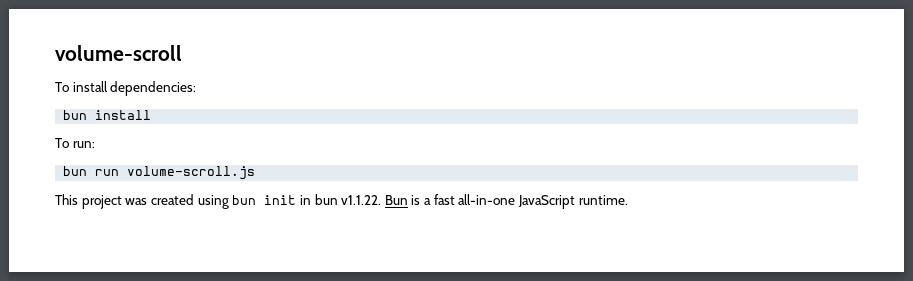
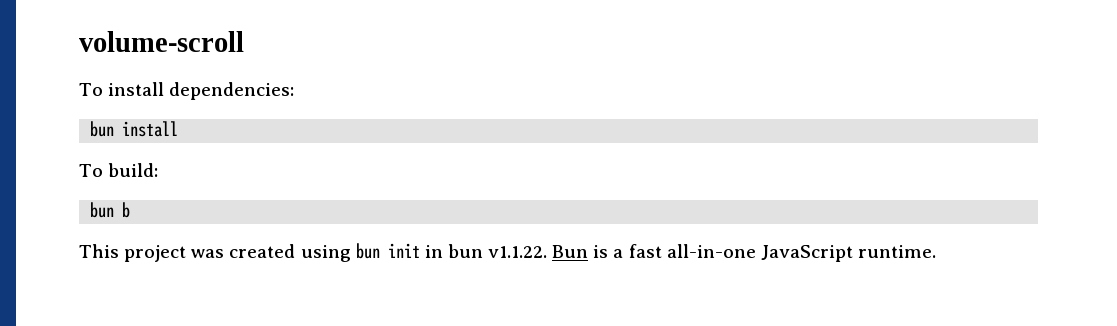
[72,141,95,148] [63,166,256,180] run: // bun run volume-scroll.js -> [108,163,159,177] [90,202,131,218] build: // bun b

